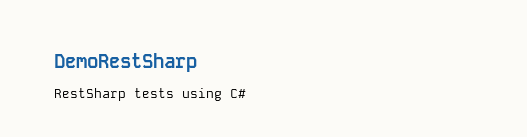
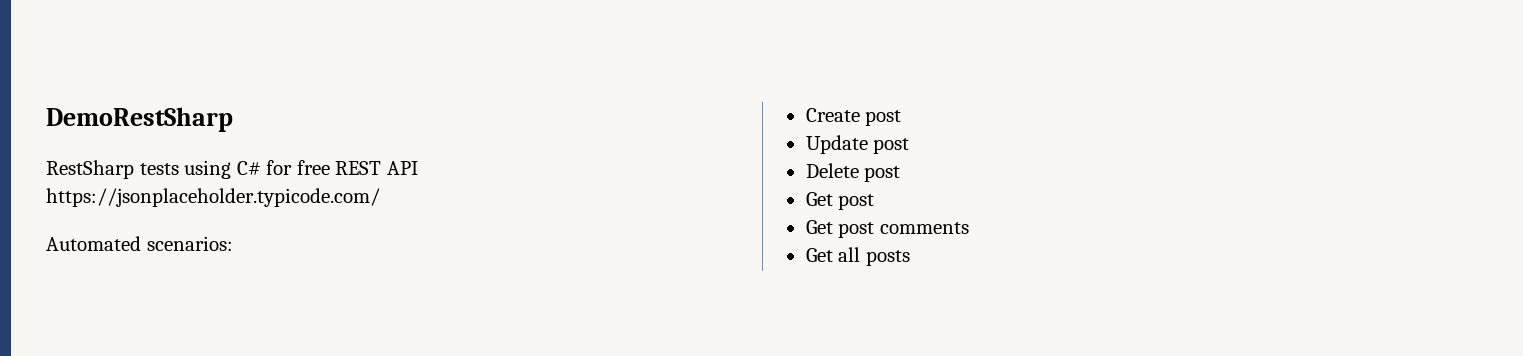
(246, 93) none -> [266,160,418,175] [46,188,380,207] [46,236,233,251] [805,108,902,126] [805,135,910,154] [805,163,901,182] [805,192,875,210] [805,220,969,238] [805,247,910,266] for free REST API https://jsonplaceholder.typicode.com/ // Automated scenarios: // Create post // Update post // Delete post // Get post // Get post comments // Get all posts

